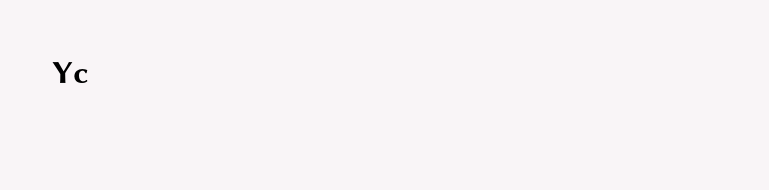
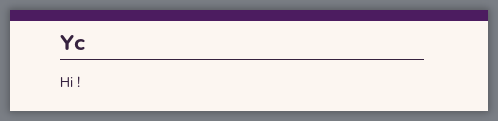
(88, 72) none -> [60,76,80,87] // Hi !

